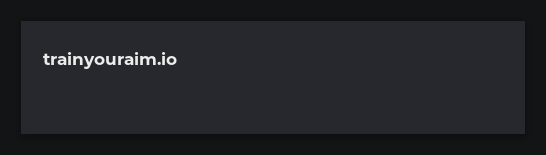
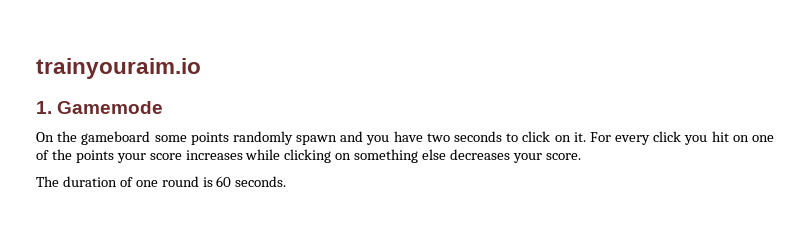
(177, 60) none -> [36,101,164,114] [36,131,774,145] [36,149,581,163] [36,176,287,187] // 1. Gamemode // On the gameboard some points randomly spawn and you have two seconds to click on it. For every click you hit on one of the points your score increases while clicking on something else decreases your score. // The duration of one round is 60 seconds.

